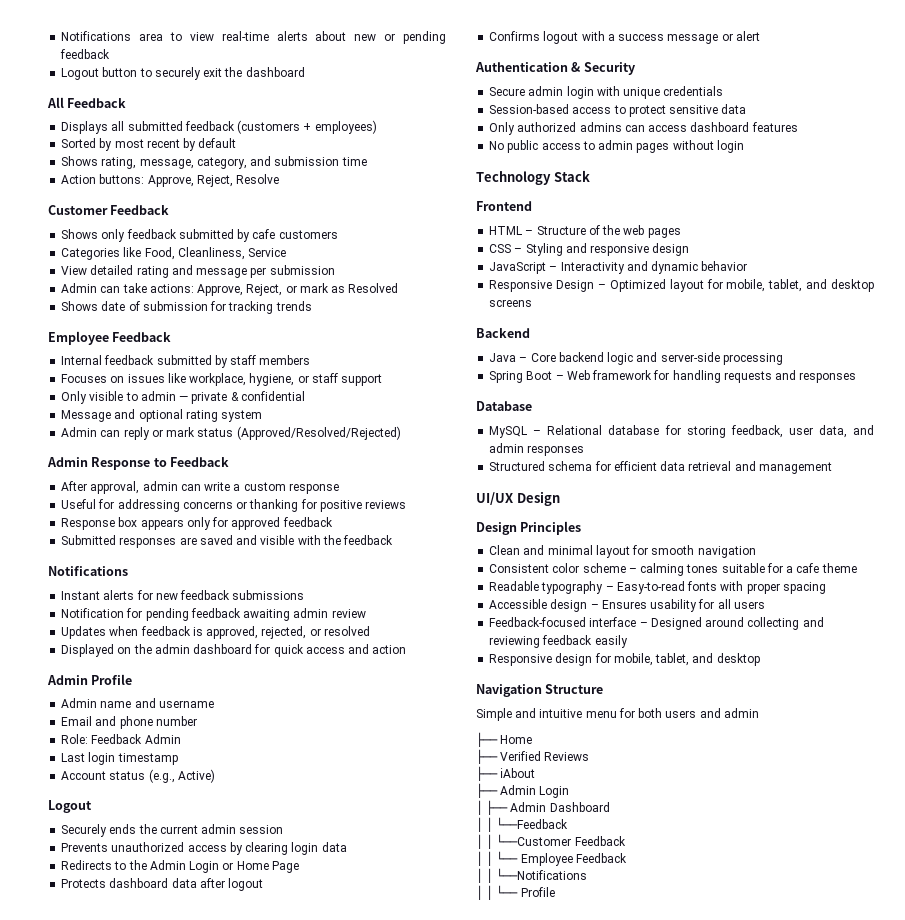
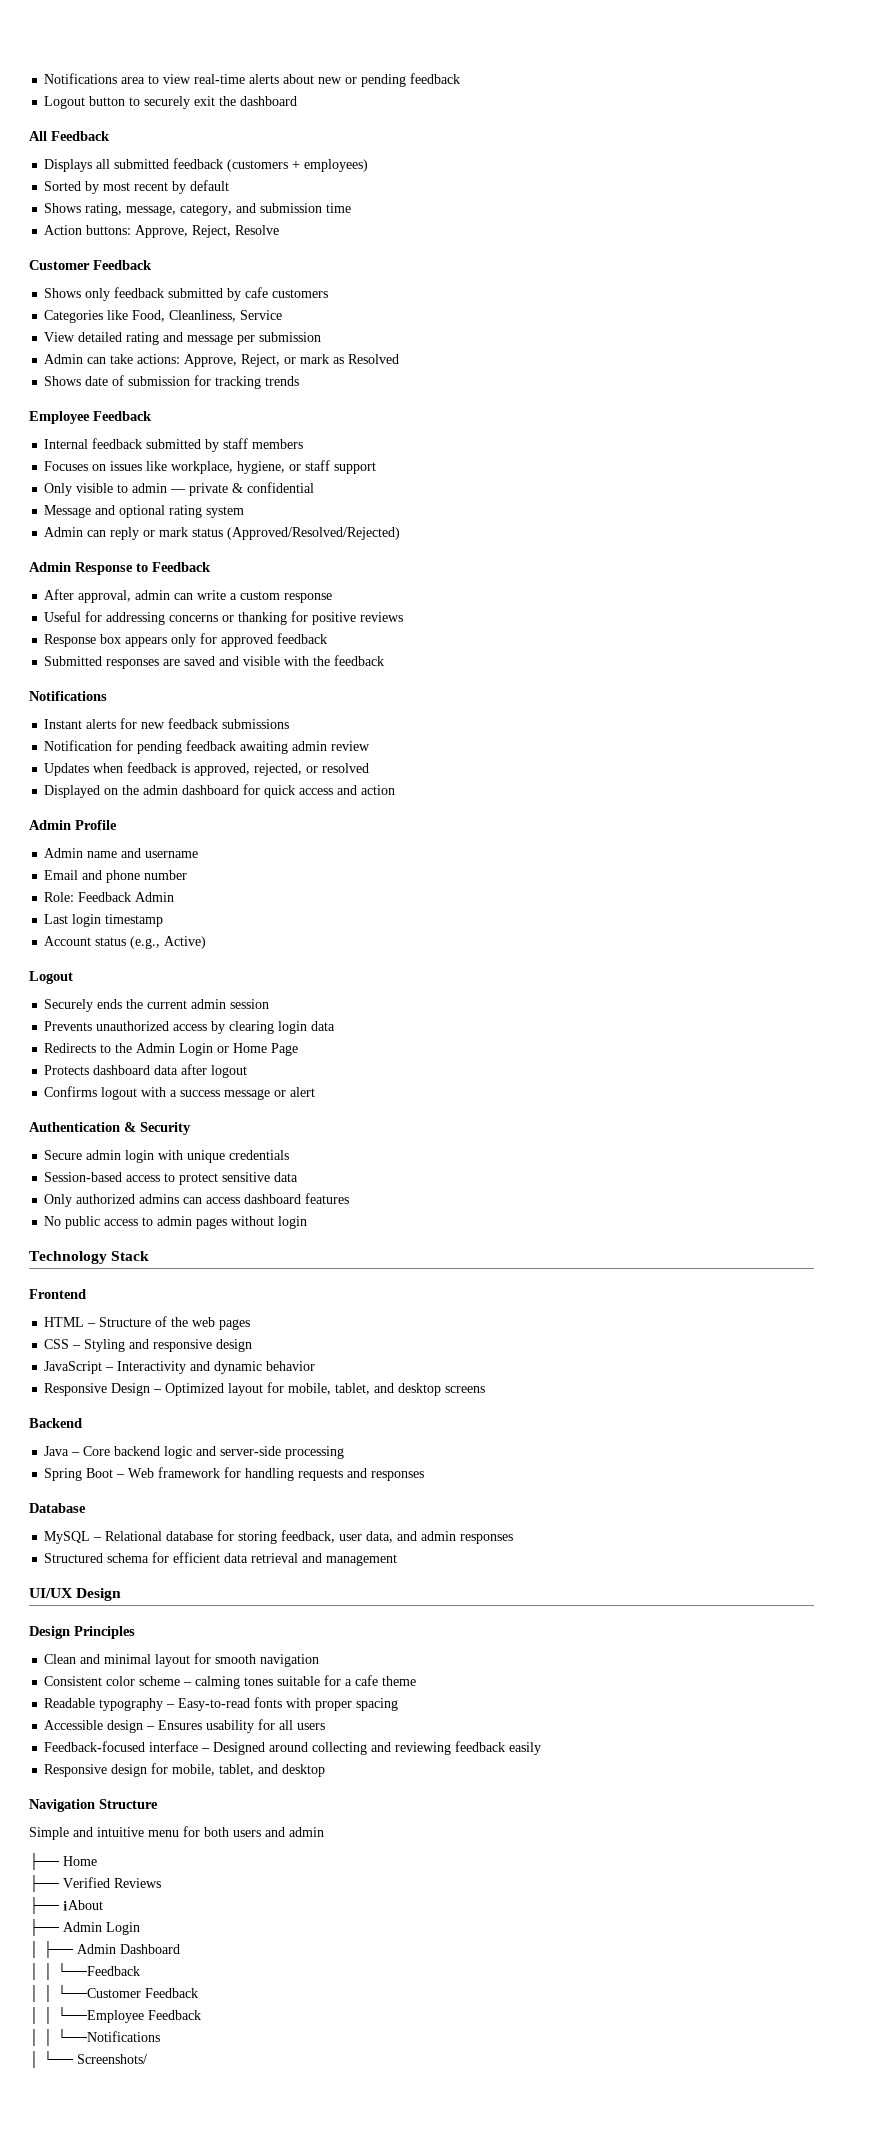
[496,851,573,866] └── Employee -> [57,2007,144,2023] └──Employee
[486,885,555,900] │ └── Profile -> [43,2051,147,2064] └── Screenshots/

